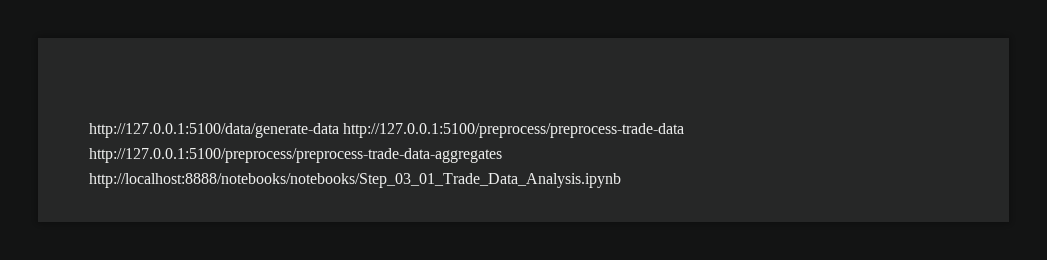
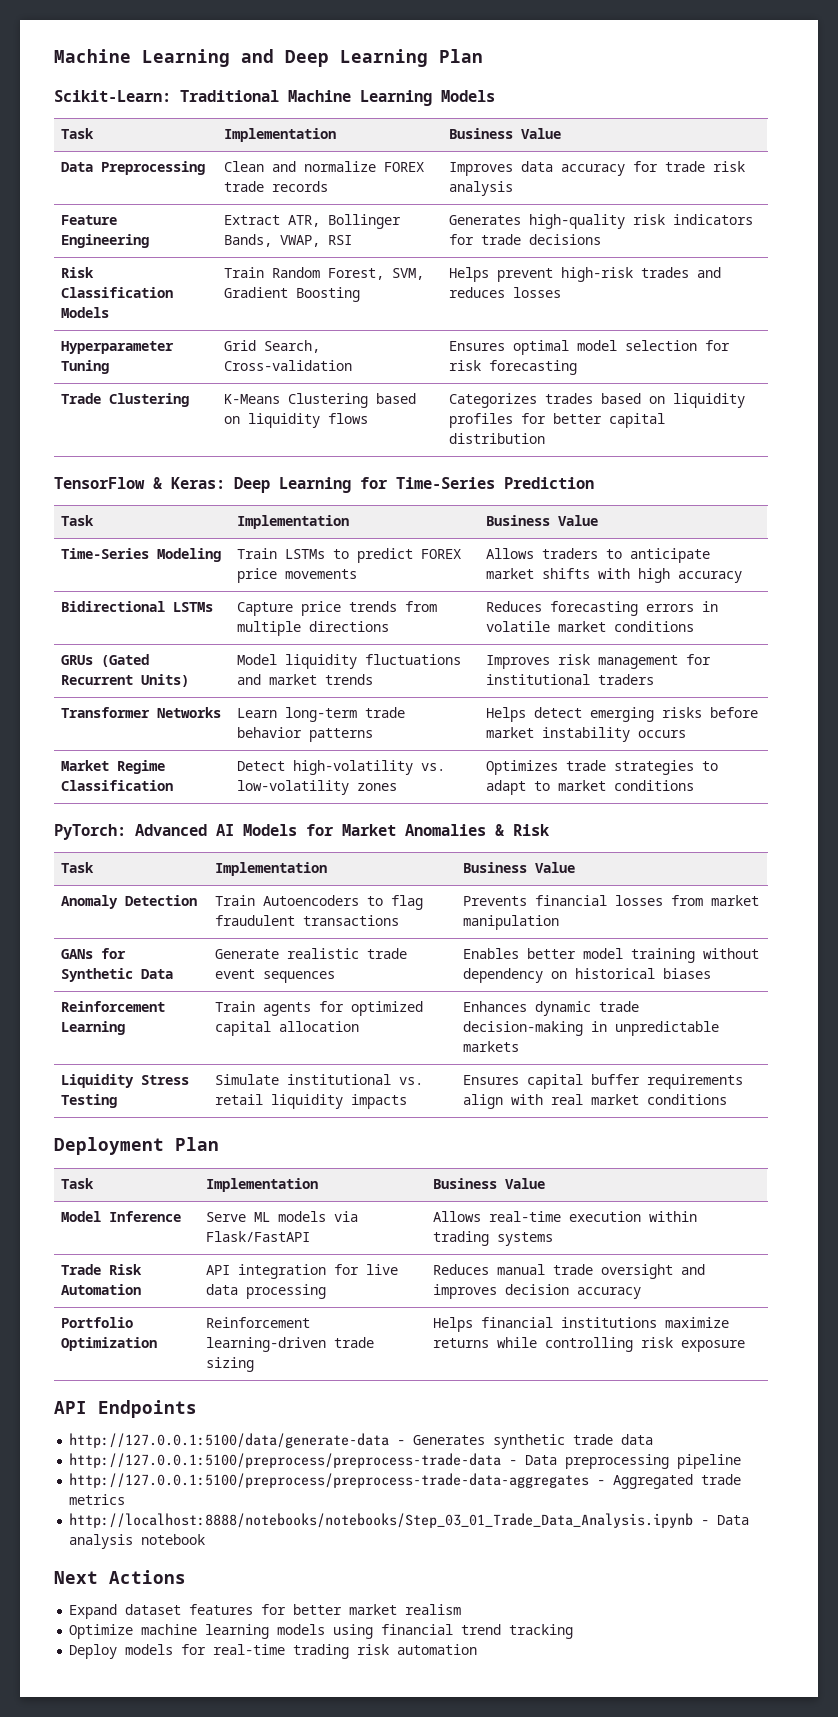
[89,123,685,138] [89,148,502,163] [89,173,621,188] http://127.0.0.1:5100/data/generate-data http://127.0.0.1:5100/preprocess/preprocess-trade-data http://127.0.0.1:5100/preprocess/preprocess-trade-data-aggregates http://localhost:8888/notebooks/notebooks/Step_03_01_Trade_Data_Analysis.ipynb -> [54,49,483,67] [54,90,495,106] [61,128,95,139] [224,128,337,142] [449,128,562,139] [61,161,206,175] [224,161,425,172] [224,181,329,192] [449,161,746,176] [449,181,514,196] [61,215,118,225] [61,234,150,248] [224,214,402,229] [224,234,353,247] [449,214,754,229] [449,234,602,245] [61,267,95,278] [61,287,174,298] [61,307,110,318] [224,267,425,280] [224,287,361,302] [449,267,722,282] [449,287,562,298] [61,341,175,354] [61,360,110,374] [224,340,321,353] [224,360,353,371] [449,340,731,355] [449,360,578,375] [61,393,190,407] [224,393,417,408] [224,413,369,428] [449,393,746,408] [449,413,666,428] [449,433,546,444] [54,477,594,493] [61,515,95,526] [237,515,350,529] [486,515,599,526] [61,548,222,562] [237,548,462,563] [237,568,358,583] [486,548,711,563] [486,568,743,583] [61,601,214,612] [237,601,438,616] [237,621,390,636] [486,601,719,616] [486,621,695,632] [61,654,150,667] [61,674,190,687] [237,654,462,669] [237,674,374,685] [486,654,712,669] [486,674,655,685] [61,707,222,718] [237,707,406,722] [237,727,374,742] [486,707,759,722] [486,727,687,742] [61,760,166,774] [61,780,174,791] [237,760,446,775] [237,780,398,795] [486,760,719,775] [486,780,695,795] [54,824,550,840] [61,862,95,873] [215,862,328,876] [463,862,576,873] [61,895,198,909] [215,895,424,910] [215,915,400,926] [463,895,760,906] [463,915,560,930] [61,948,127,959] [61,968,174,982] [215,948,408,959] [215,969,336,983] [463,948,760,963] [463,968,712,983] [61,1001,166,1012] [61,1021,126,1035] [215,1001,424,1016] [215,1021,360,1036] [463,1001,640,1016] [463,1021,720,1036] [463,1041,520,1052] [61,1074,190,1088] [61,1094,118,1108] [215,1074,424,1085] [215,1094,408,1109] [463,1074,744,1089] [463,1094,728,1109] [54,1137,219,1155] [61,1178,95,1189] [206,1178,319,1192] [433,1178,546,1189] [61,1211,182,1222] [206,1211,359,1222] [206,1231,311,1242] [433,1211,698,1222] [433,1231,554,1246] [61,1264,143,1275] [61,1284,142,1295] [206,1264,399,1279] [206,1284,327,1299] [433,1264,706,1279] [433,1284,642,1299] [61,1317,134,1328] [61,1337,158,1351] [206,1317,311,1328] [206,1337,375,1352] [206,1357,255,1372] [433,1317,730,1332] [433,1337,746,1352] [54,1400,197,1418] [69,1433,654,1449] [69,1453,742,1469] [69,1473,742,1489] [69,1494,126,1505] [69,1513,750,1528] [69,1534,206,1549] [54,1570,186,1584] [69,1604,462,1619] [69,1624,574,1639] [69,1644,478,1659] Machine Learning and Deep Learning Plan // Scikit-Learn: Traditional Machine Learning Models // Task | Implementation | Business Value // Data Preprocessing | Clean and normalize FOREX trade records | Improves data accuracy for trade risk analysis // Feature Engineering | Extract ATR, Bollinger Bands, VWAP, RSI | Generates high-quality risk indicators for trade decisions // Risk Classification Models | Train Random Forest, SVM, Gradient Boosting | Helps prevent high-risk trades and reduces losses // Hyperparameter Tuning | Grid Search, Cross-validation | Ensures optimal model selection for risk forecasting // Trade Clustering | K-Means Clustering based on liquidity flows | Categorizes trades based on liquidity profiles for better capital distribution // TensorFlow & Keras: Deep Learning for Time-Series Prediction // Task | Implementation | Business Value // Time-Series Modeling | Train LSTMs to predict FOREX price movements | Allows traders to anticipate market shifts with high accuracy // Bidirectional LSTMs | Capture price trends from multiple directions | Reduces forecasting errors in volatile market conditions // GRUs (Gated Recurrent Units) | Model liquidity fluctuations and market trends | Improves risk management for institutional traders // Transformer Networks | Learn long-term trade behavior patterns | Helps detect emerging risks before market instability occurs // Market Regime Classification | Detect high-volatility vs. low-volatility zones | Optimizes trade strategies to adapt to market conditions // PyTorch: Advanced AI Models for Market Anomalies & Risk // Task | Implementation | Business Value // Anomaly Detection | Train Autoencoders to flag fraudulent transactions | Prevents financial losses from market manipulation // GANs for Synthetic Data | Generate realistic trade event sequences | Enables better model training without dependency on historical biases // Reinforcement Learning | Train agents for optimized capital allocation | Enhances dynamic trade decision-making in unpredictable markets // Liquidity Stress Testing | Simulate institutional vs. retail liquidity impacts | Ensures capital buffer requirements align with real market conditions // Deployment Plan // Task | Implementation | Business Value // Model Inference | Serve ML models via Flask/FastAPI | Allows real-time execution within trading systems // Trade Risk Automation | API integration for live data processing | Reduces manual trade oversight and improves decision accuracy // Portfolio Optimization | Reinforcement learning-driven trade sizing | Helps financial institutions maximize returns while controlling risk exposure // API Endpoints // http://127.0.0.1:5100/data/generate-data - Generates synthetic trade data // http://127.0.0.1:5100/preprocess/preprocess-trade-data - Data preprocessing pipeline // http://127.0.0.1:5100/preprocess/preprocess-trade-data-aggregates - Aggregated trade metrics // http://localhost:8888/notebooks/notebooks/Step_03_01_Trade_Data_Analysis.ipynb - Data analysis notebook // Next Actions // Expand dataset features for better market realism // Optimize machine learning models using financial trend tracking // Deploy models for real-time trading risk automation

